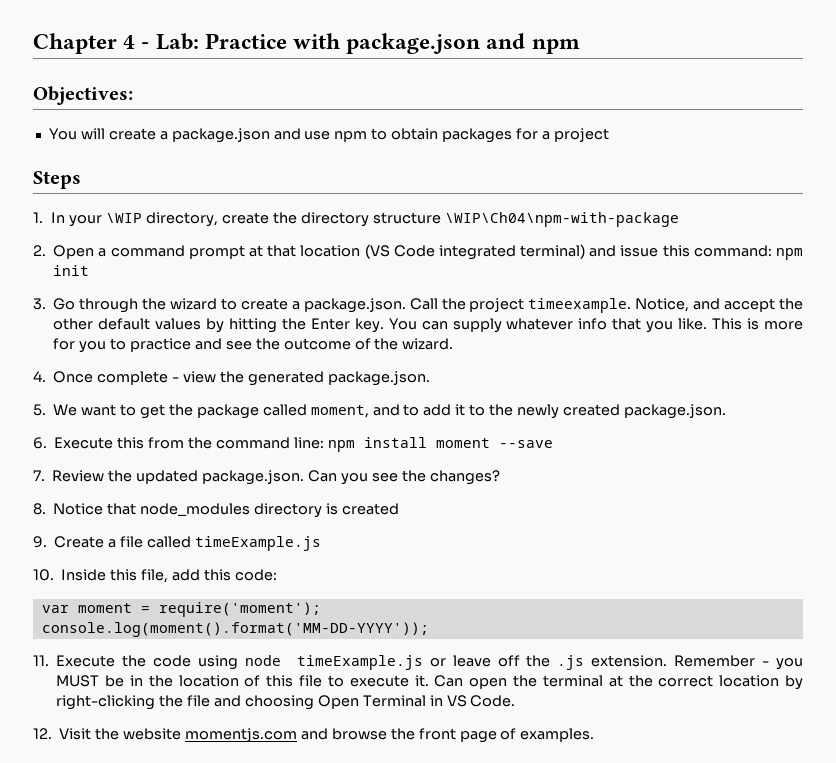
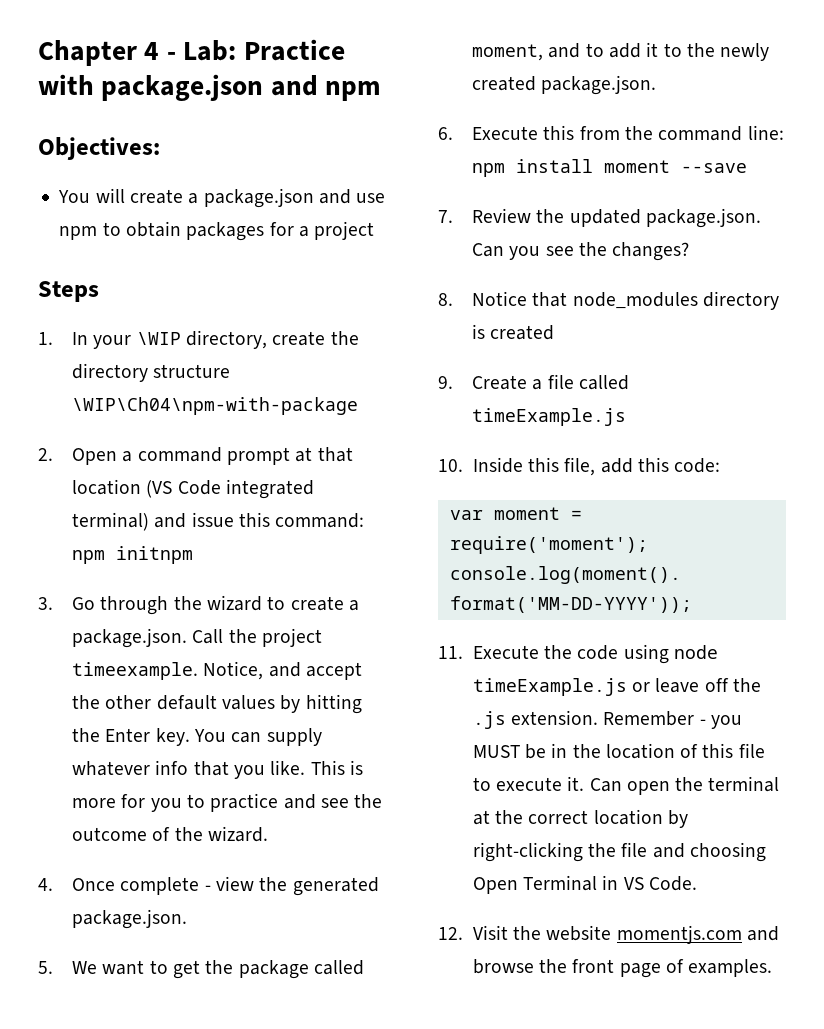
[53,265,90,276] init -> [116,546,194,564] initnpm

